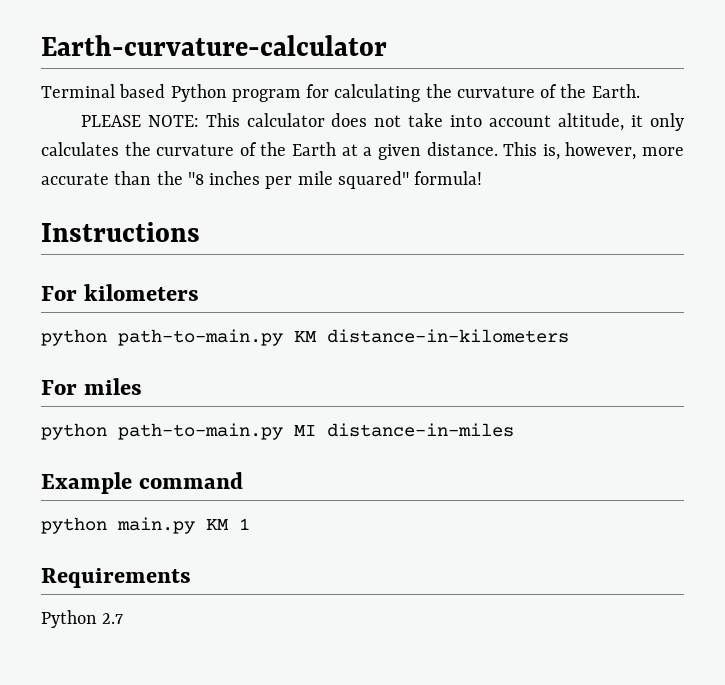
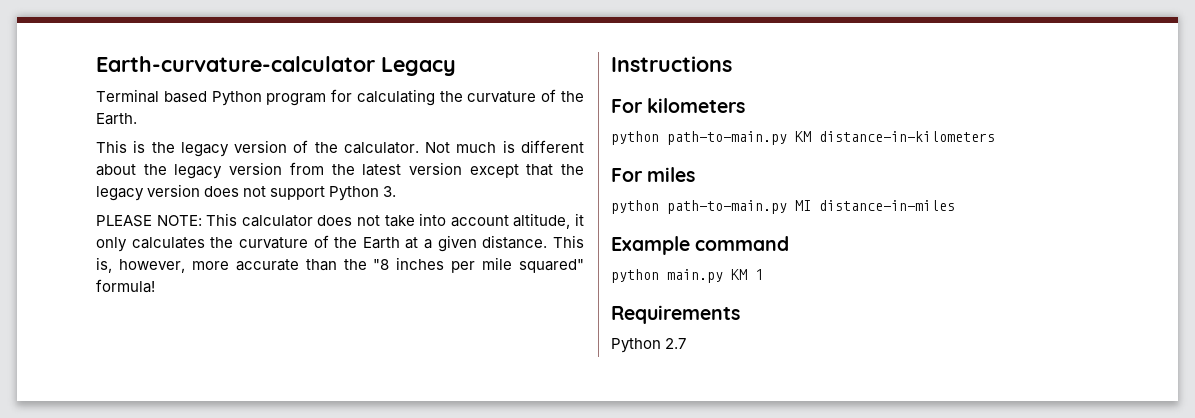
(387, 45) none -> [381,57,456,76] Legacy
(640, 91) none -> [96,140,584,157] [96,162,584,179] [96,184,397,201] // This is the legacy version of the calculator. Not much is different about the legacy version from the latest version except that the legacy version does not support Python 3.

